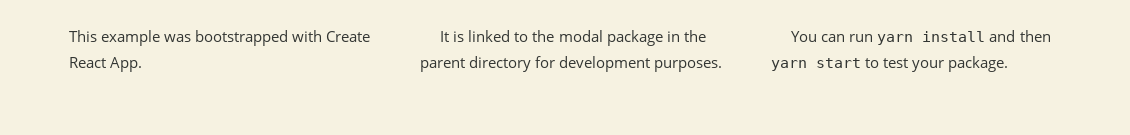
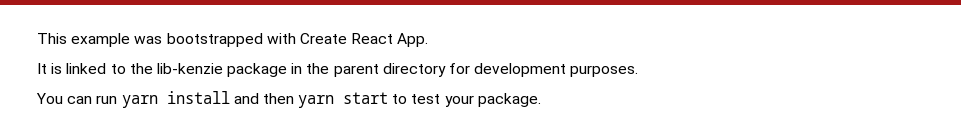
[558,30,603,42] modal -> [156,63,223,74] lib-kenzie

